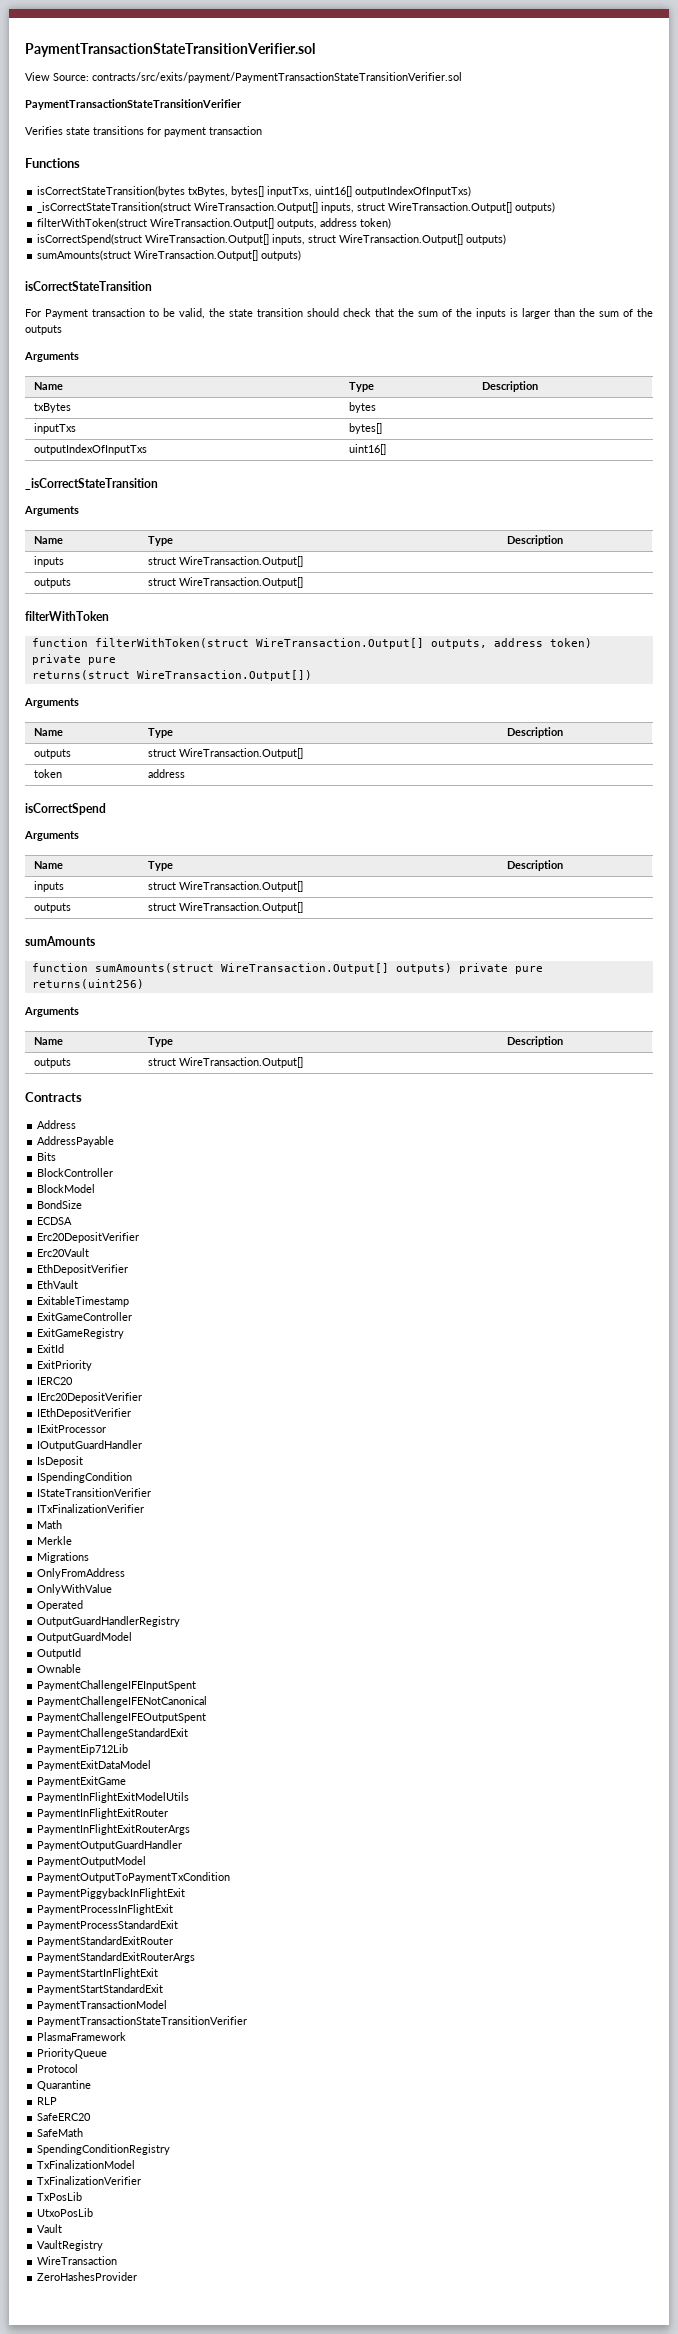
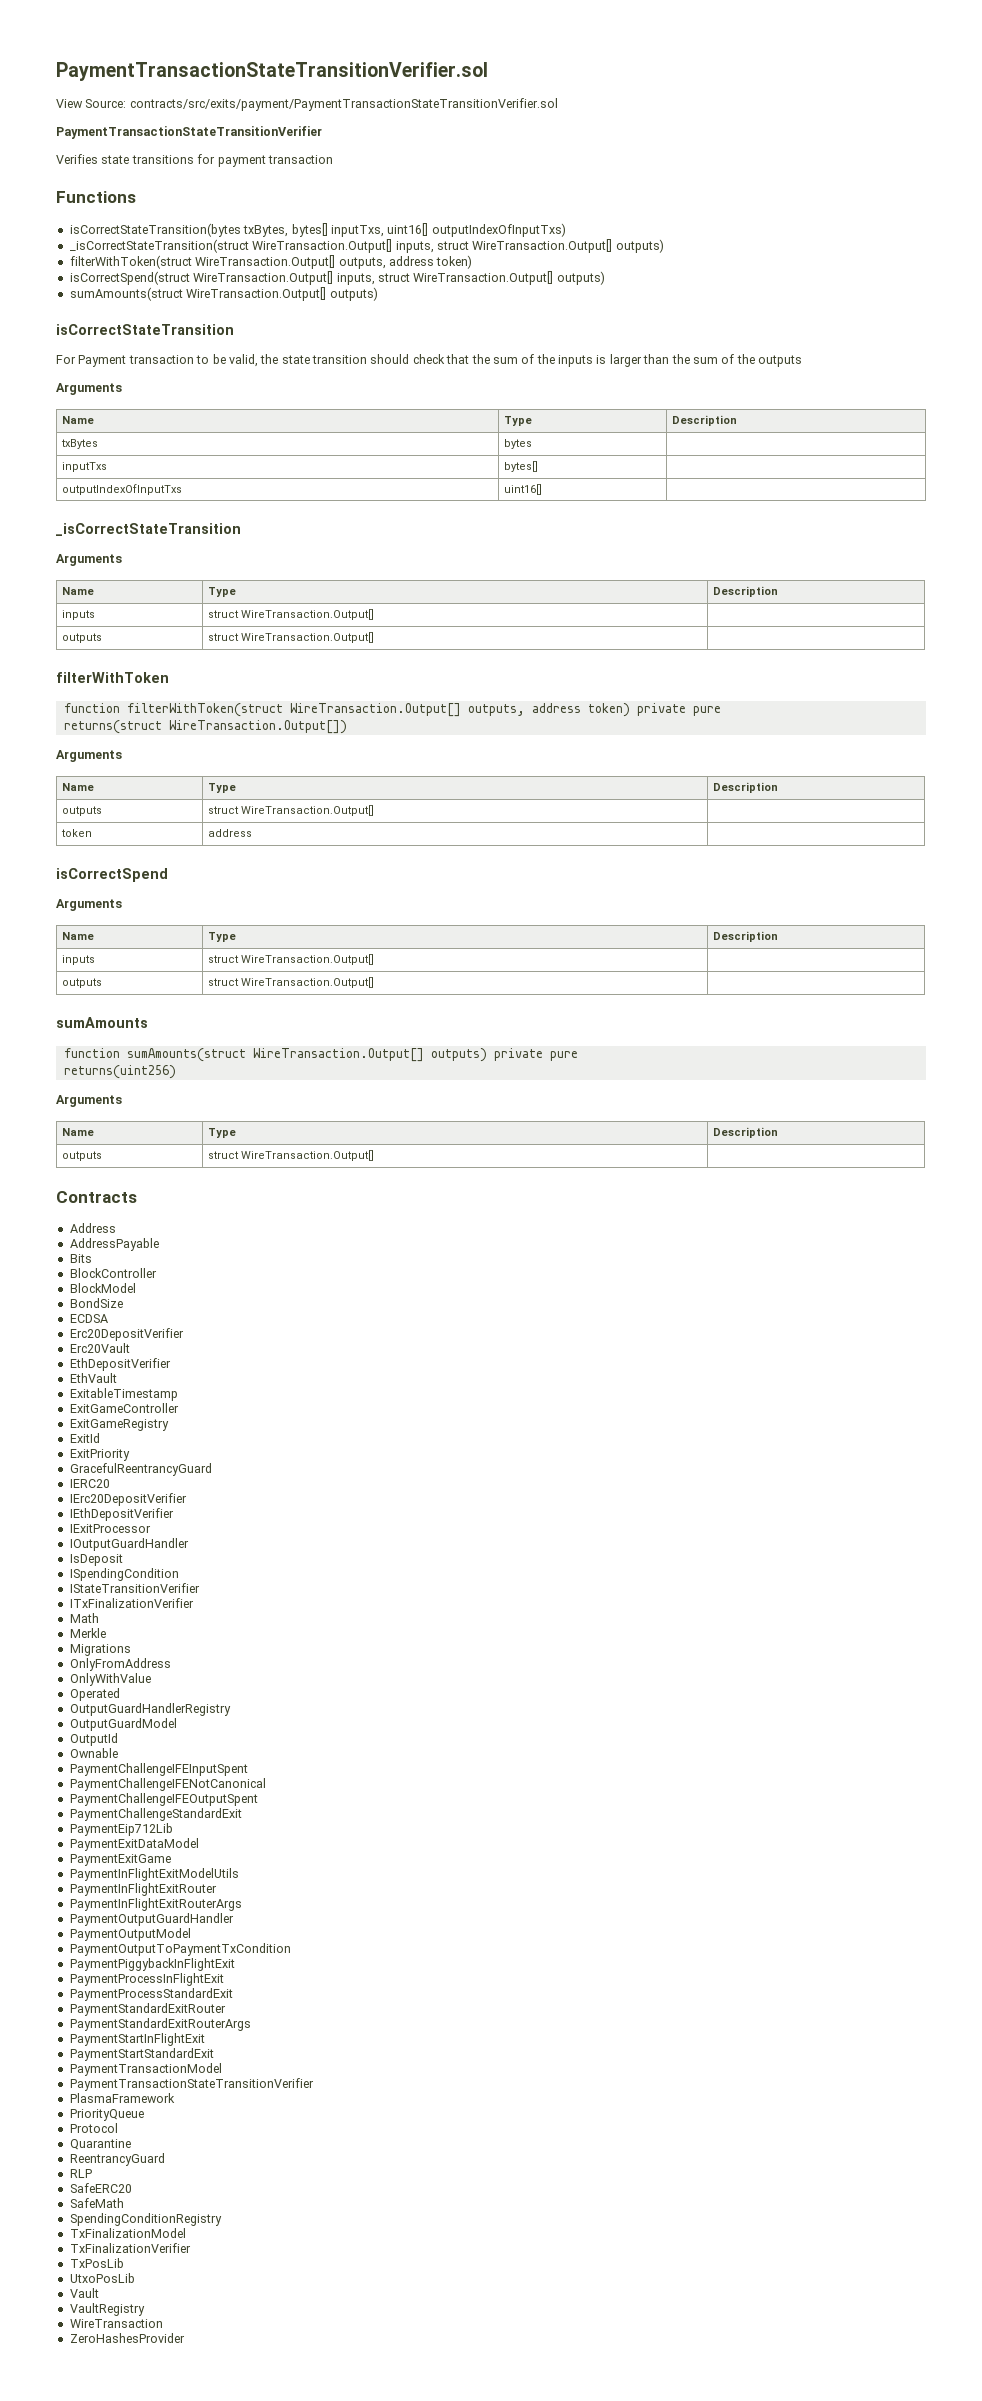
(93, 1365) none -> [69,1463,212,1476] // GracefulReentrancyGuard
(92, 2085) none -> [69,2153,165,2166] // ReentrancyGuard

